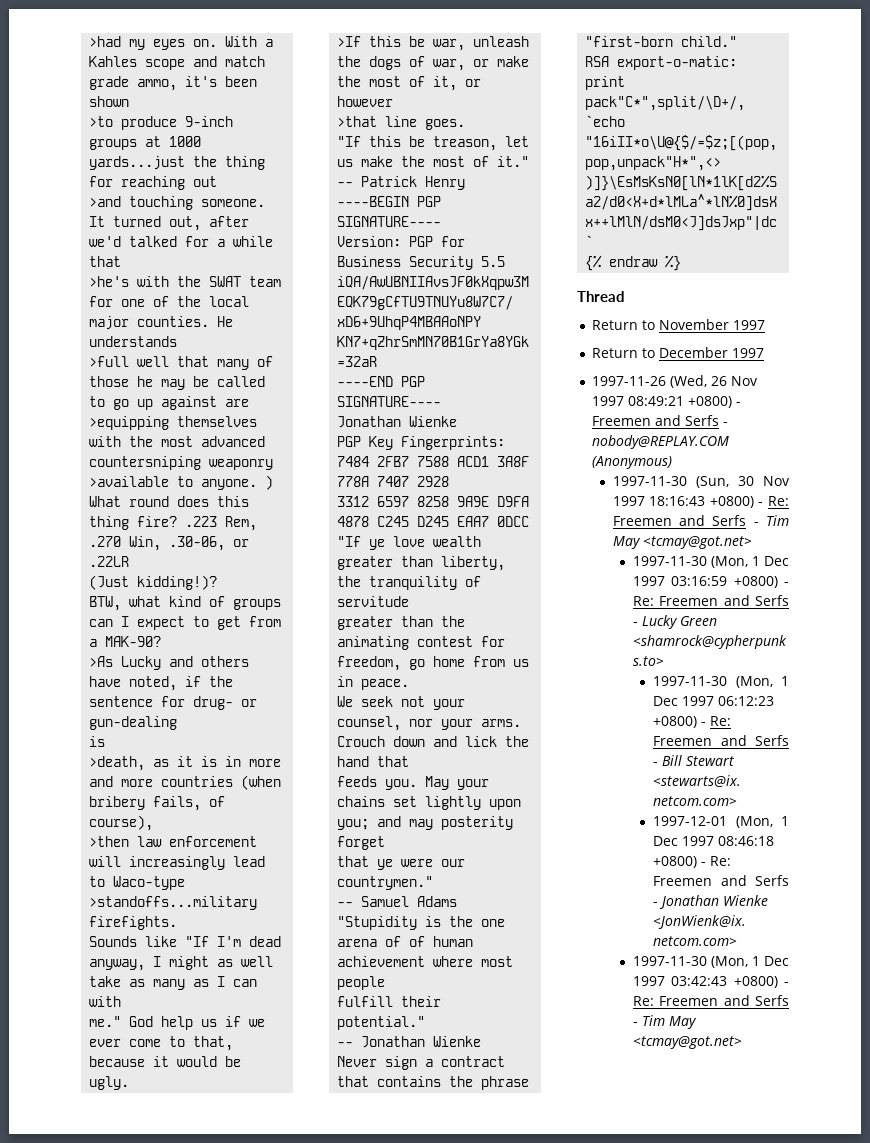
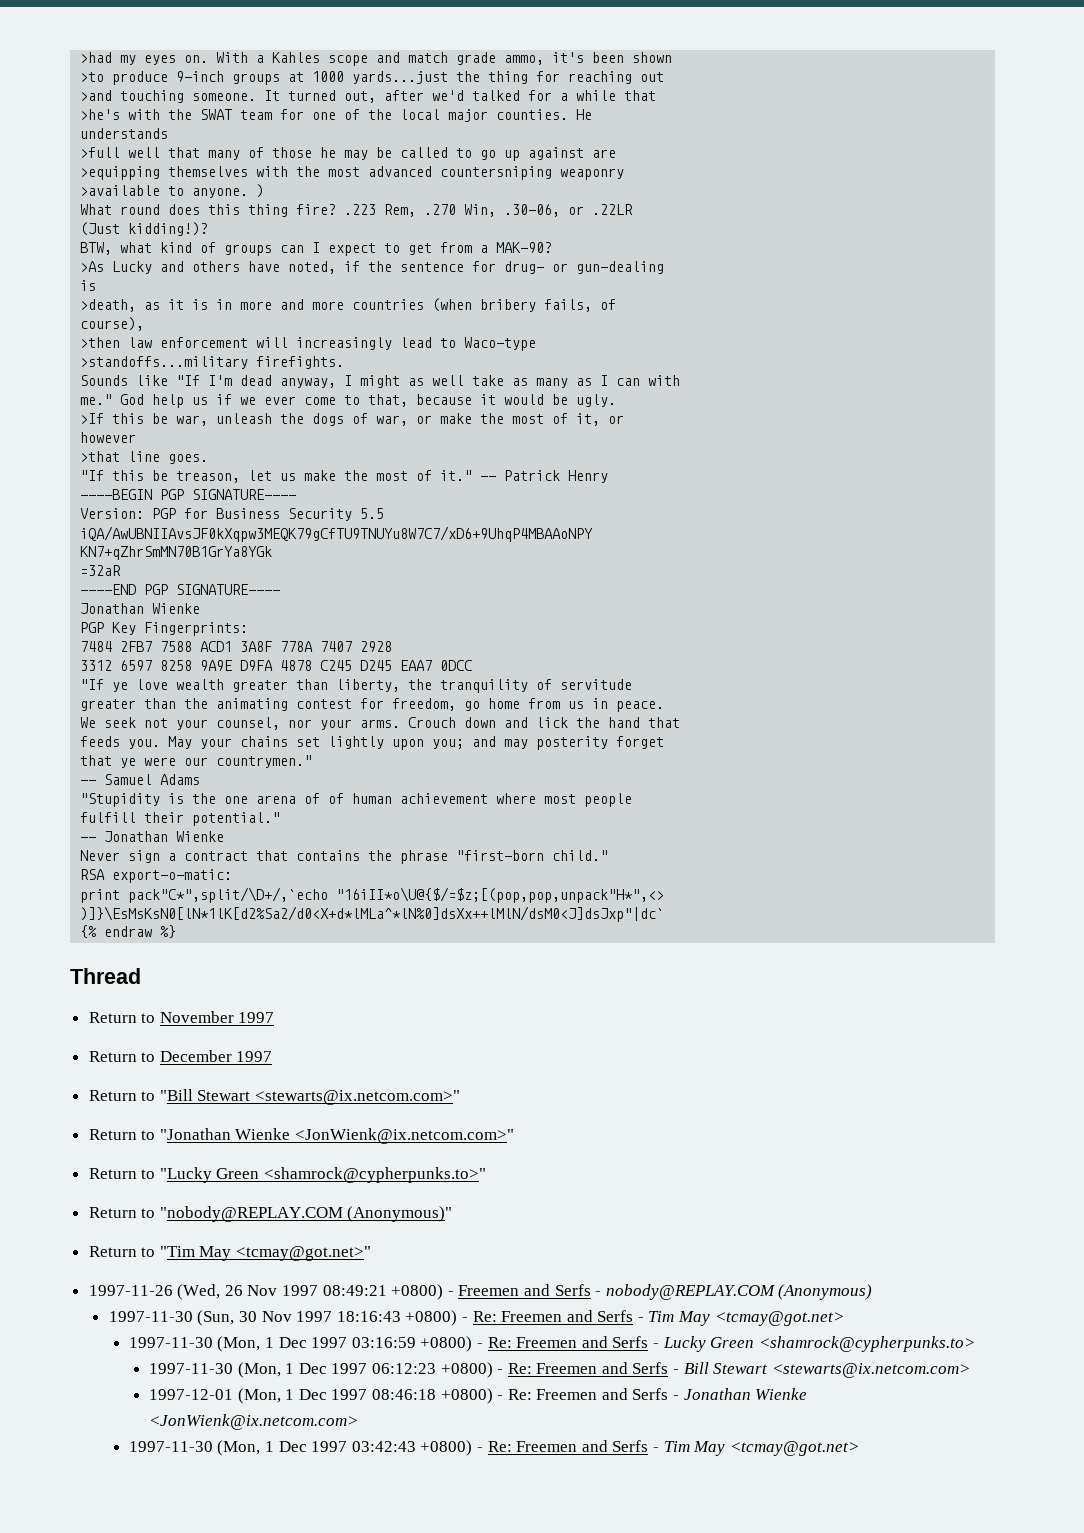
(765, 353) none -> [88,1089,461,1105] [88,1128,515,1144] [88,1167,487,1183] [88,1206,453,1222] [88,1246,372,1261] // Return to "Bill Stewart <stewarts@ix.netcom.com>" // Return to "Jonathan Wienke <JonWienk@ix.netcom.com>" // Return to "Lucky Green <shamrock@cypherpunks.to>" // Return to "nobody@REPLAY.COM (Anonymous)" // Return to "Tim May <tcmay@got.net>"

